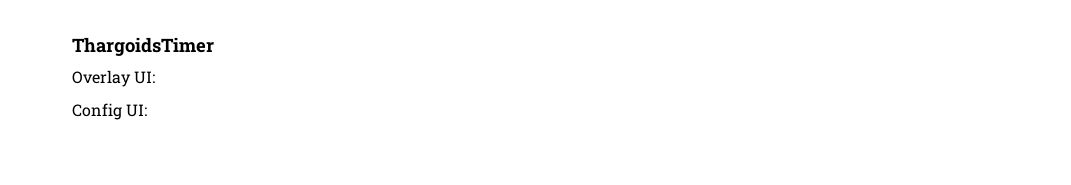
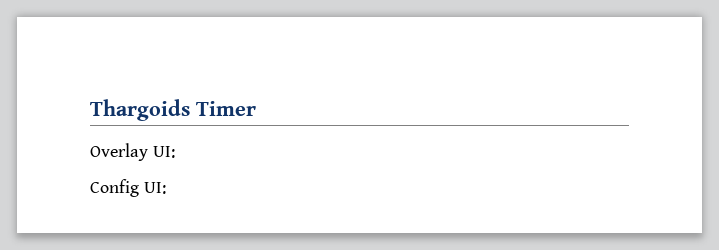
[72,37,214,56] ThargoidsTimer -> [90,99,256,121] Thargoids Timer

